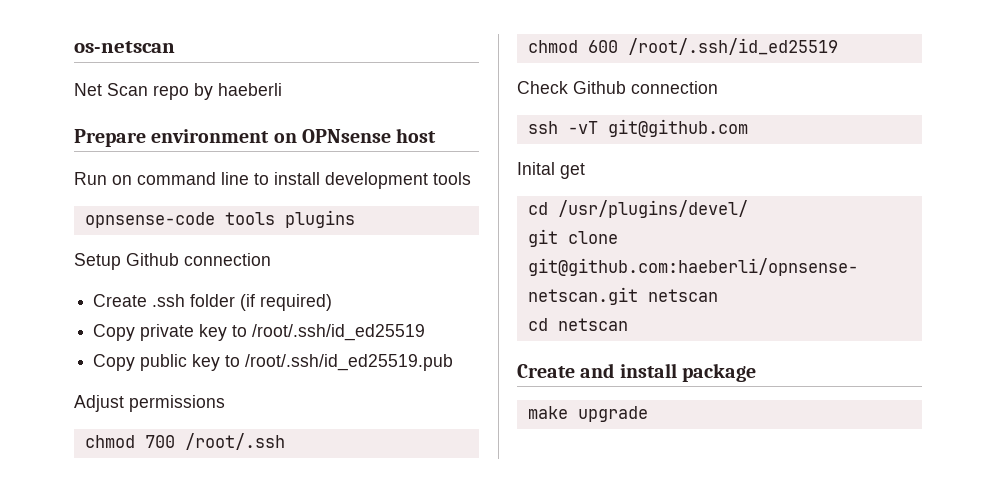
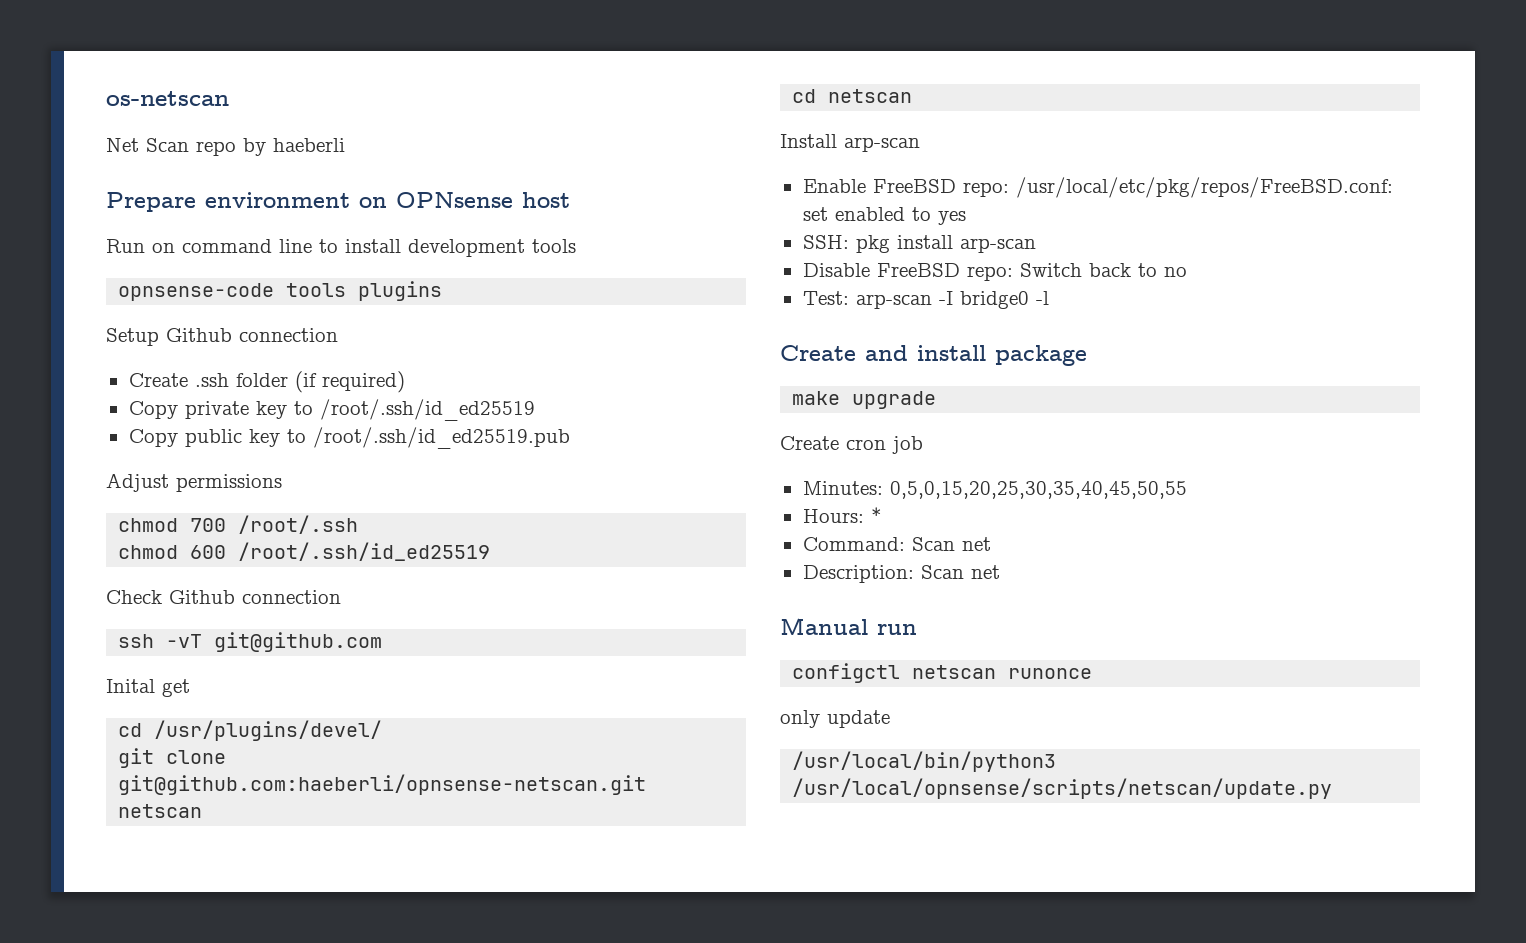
(628, 324) none -> [780,134,920,152] [802,177,1393,198] [802,207,966,225] [802,235,1036,253] [802,263,1187,281] [802,291,1049,309] // Install arp-scan // Enable FreeBSD repo: /usr/local/etc/pkg/repos/FreeBSD.conf: set enabled to yes // SSH: pkg install arp-scan // Disable FreeBSD repo: Switch back to no // Test: arp-scan -I bridge0 -l
(648, 414) none -> [780,436,923,454] [802,481,1187,499] [802,507,882,523] [802,537,991,551] [802,565,1000,583] [780,618,917,635] [792,663,1093,683] [780,710,890,728] [792,751,1057,772] [792,778,1333,799] // Create cron job // Minutes: 0,5,0,15,20,25,30,35,40,45,50,55 // Hours: * // Command: Scan net // Description: Scan net // Manual run // configctl netscan runonce // only update // /usr/local/bin/python3 /usr/local/opnsense/scripts/netscan/update.py

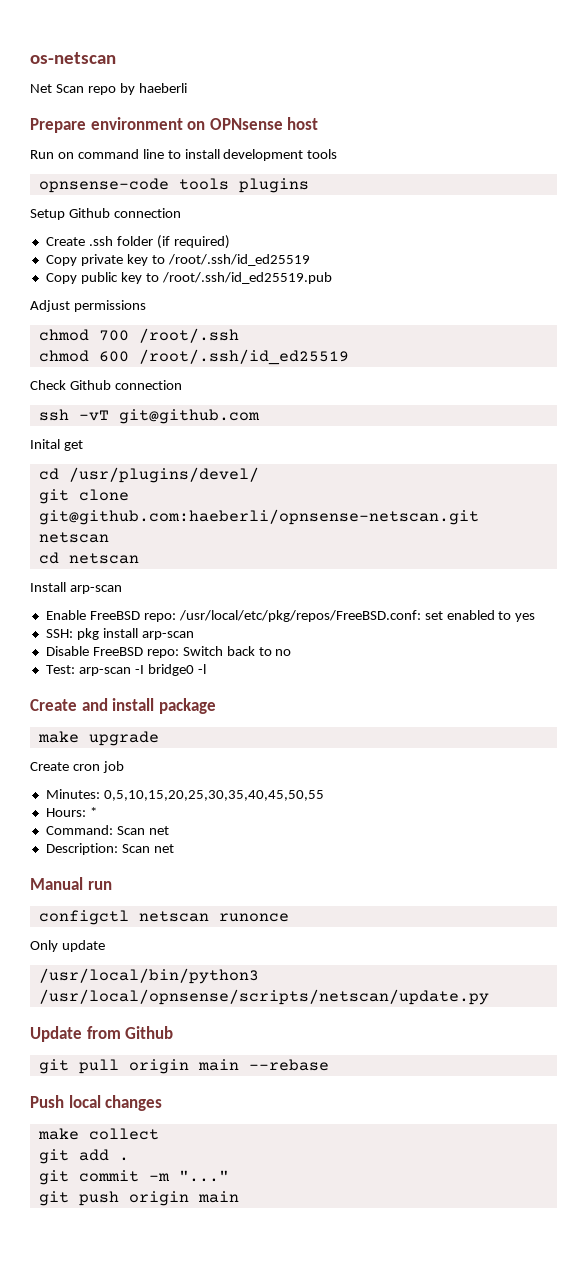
[889,481,1187,499] 0,5,0,15,20,25,30,35,40,45,50,55 -> [103,790,324,801] 0,5,10,15,20,25,30,35,40,45,50,55
[780,710,820,728] only -> [30,940,58,952] Only
(1333, 788) none -> [30,1026,174,1042] [38,1059,329,1074] [30,1095,163,1111] [37,1128,159,1140] [38,1149,129,1164] [38,1170,229,1185] [38,1191,239,1206] // Update from Github // git pull origin main --rebase // Push local changes // make collect // git add . // git commit -m "..." // git push origin main

